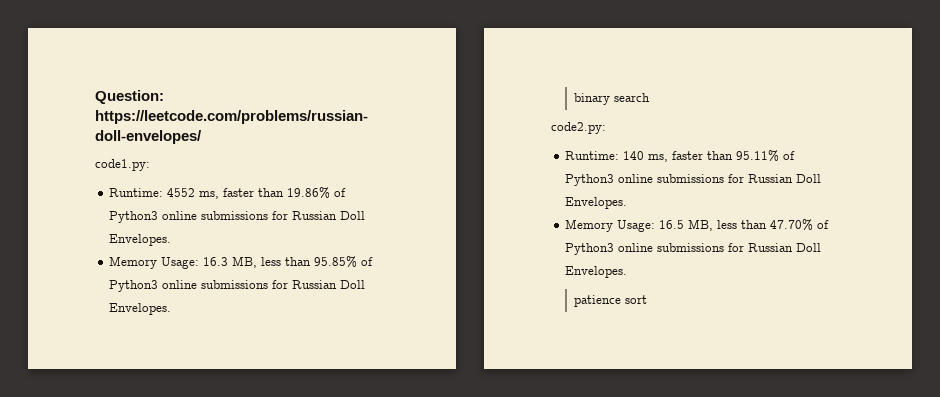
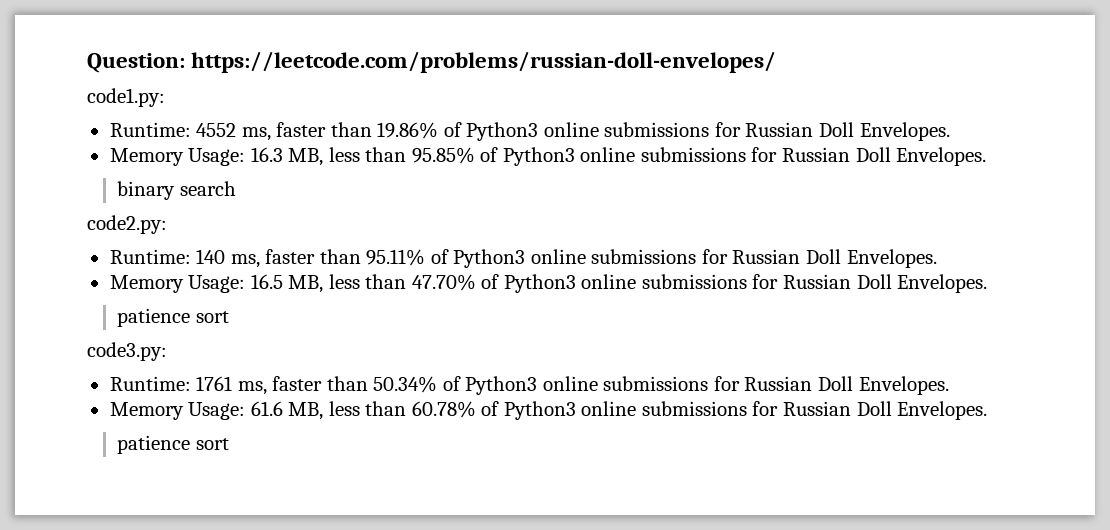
(648, 299) none -> [87,342,167,361] [109,376,949,395] [109,401,988,420] [117,435,230,454] // code3.py: // Runtime: 1761 ms, faster than 50.34% of Python3 online submissions for Russian Doll Envelopes. // Memory Usage: 61.6 MB, less than 60.78% of Python3 online submissions for Russian Doll Envelopes. // patience sort

